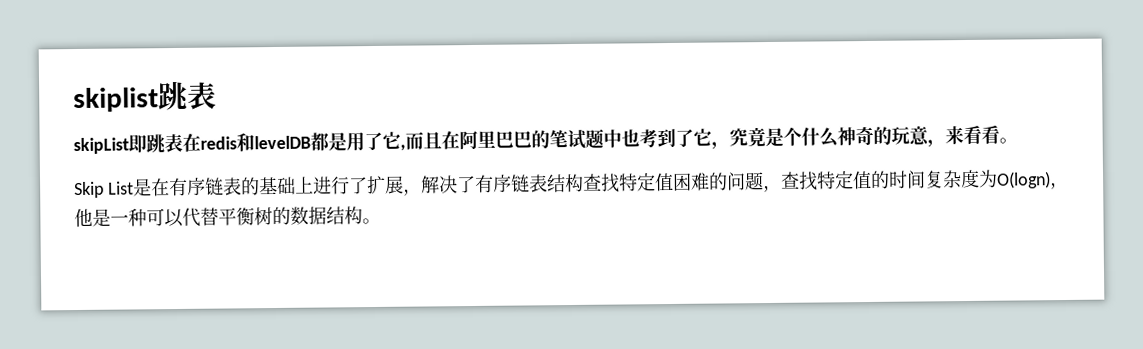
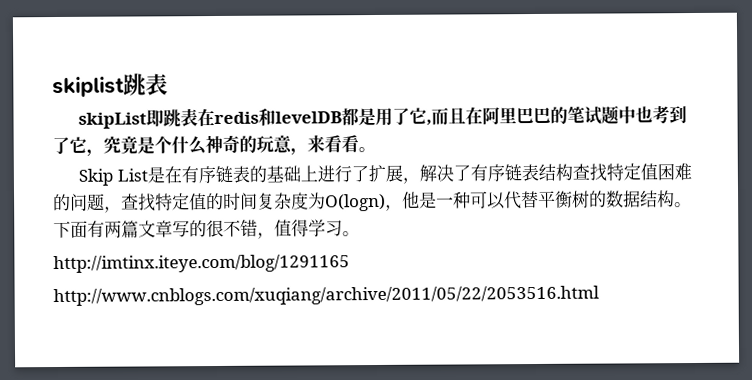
(381, 221) none -> [53,219,360,239] [53,254,350,274] [53,285,600,307] 下面有两篇文章写的很不错，值得学习。 // http://imtinx.iteye.com/blog/1291165 // http://www.cnblogs.com/xuqiang/archive/2011/05/22/2053516.html

